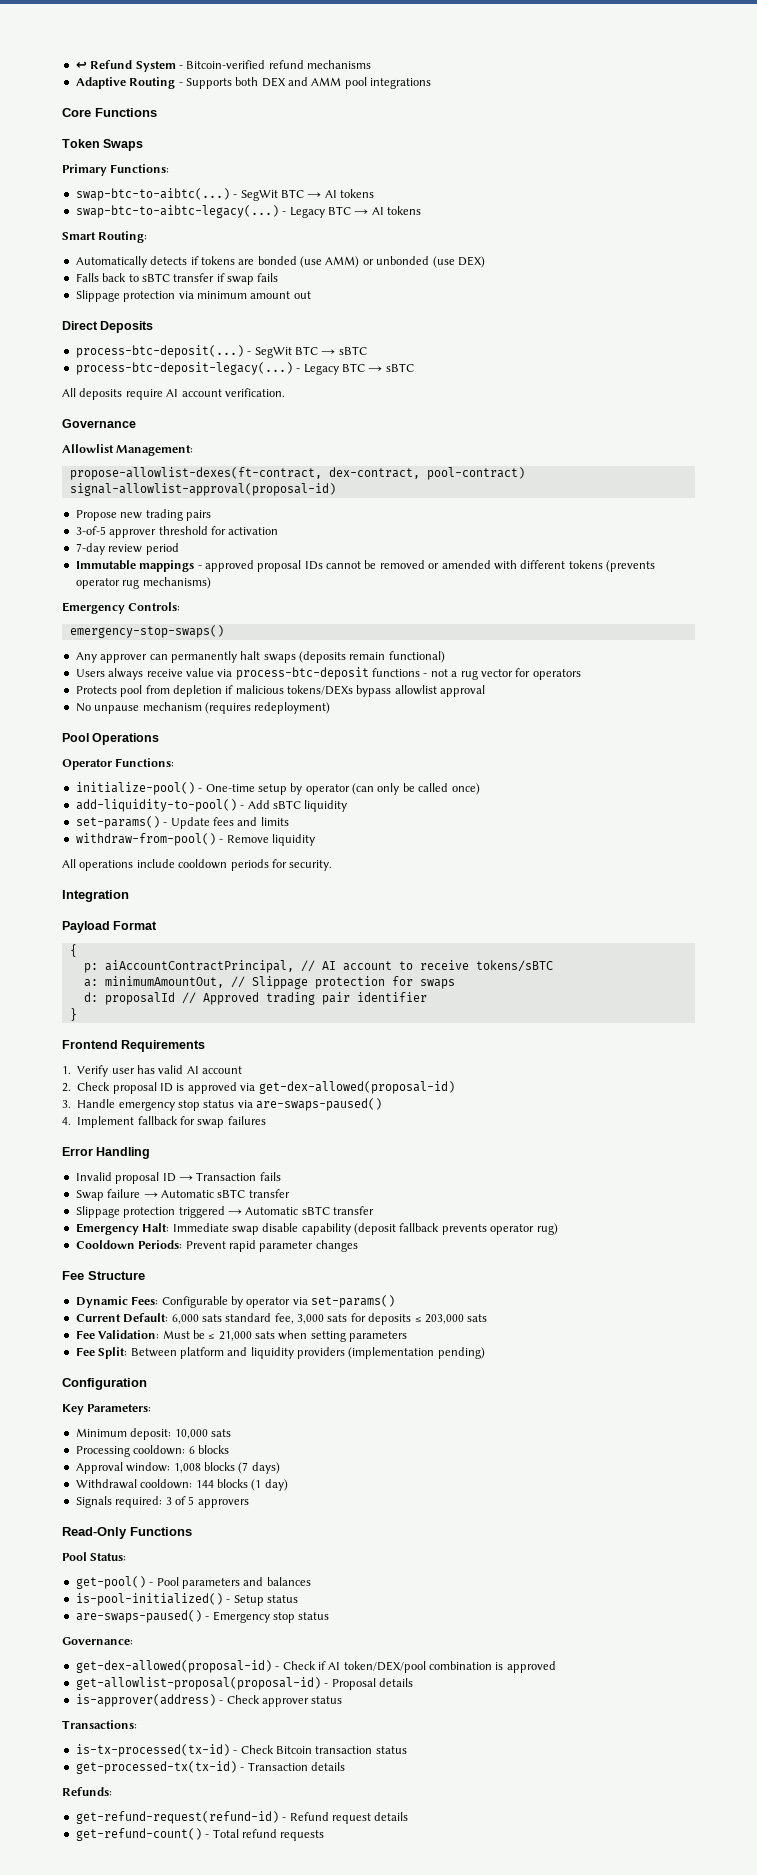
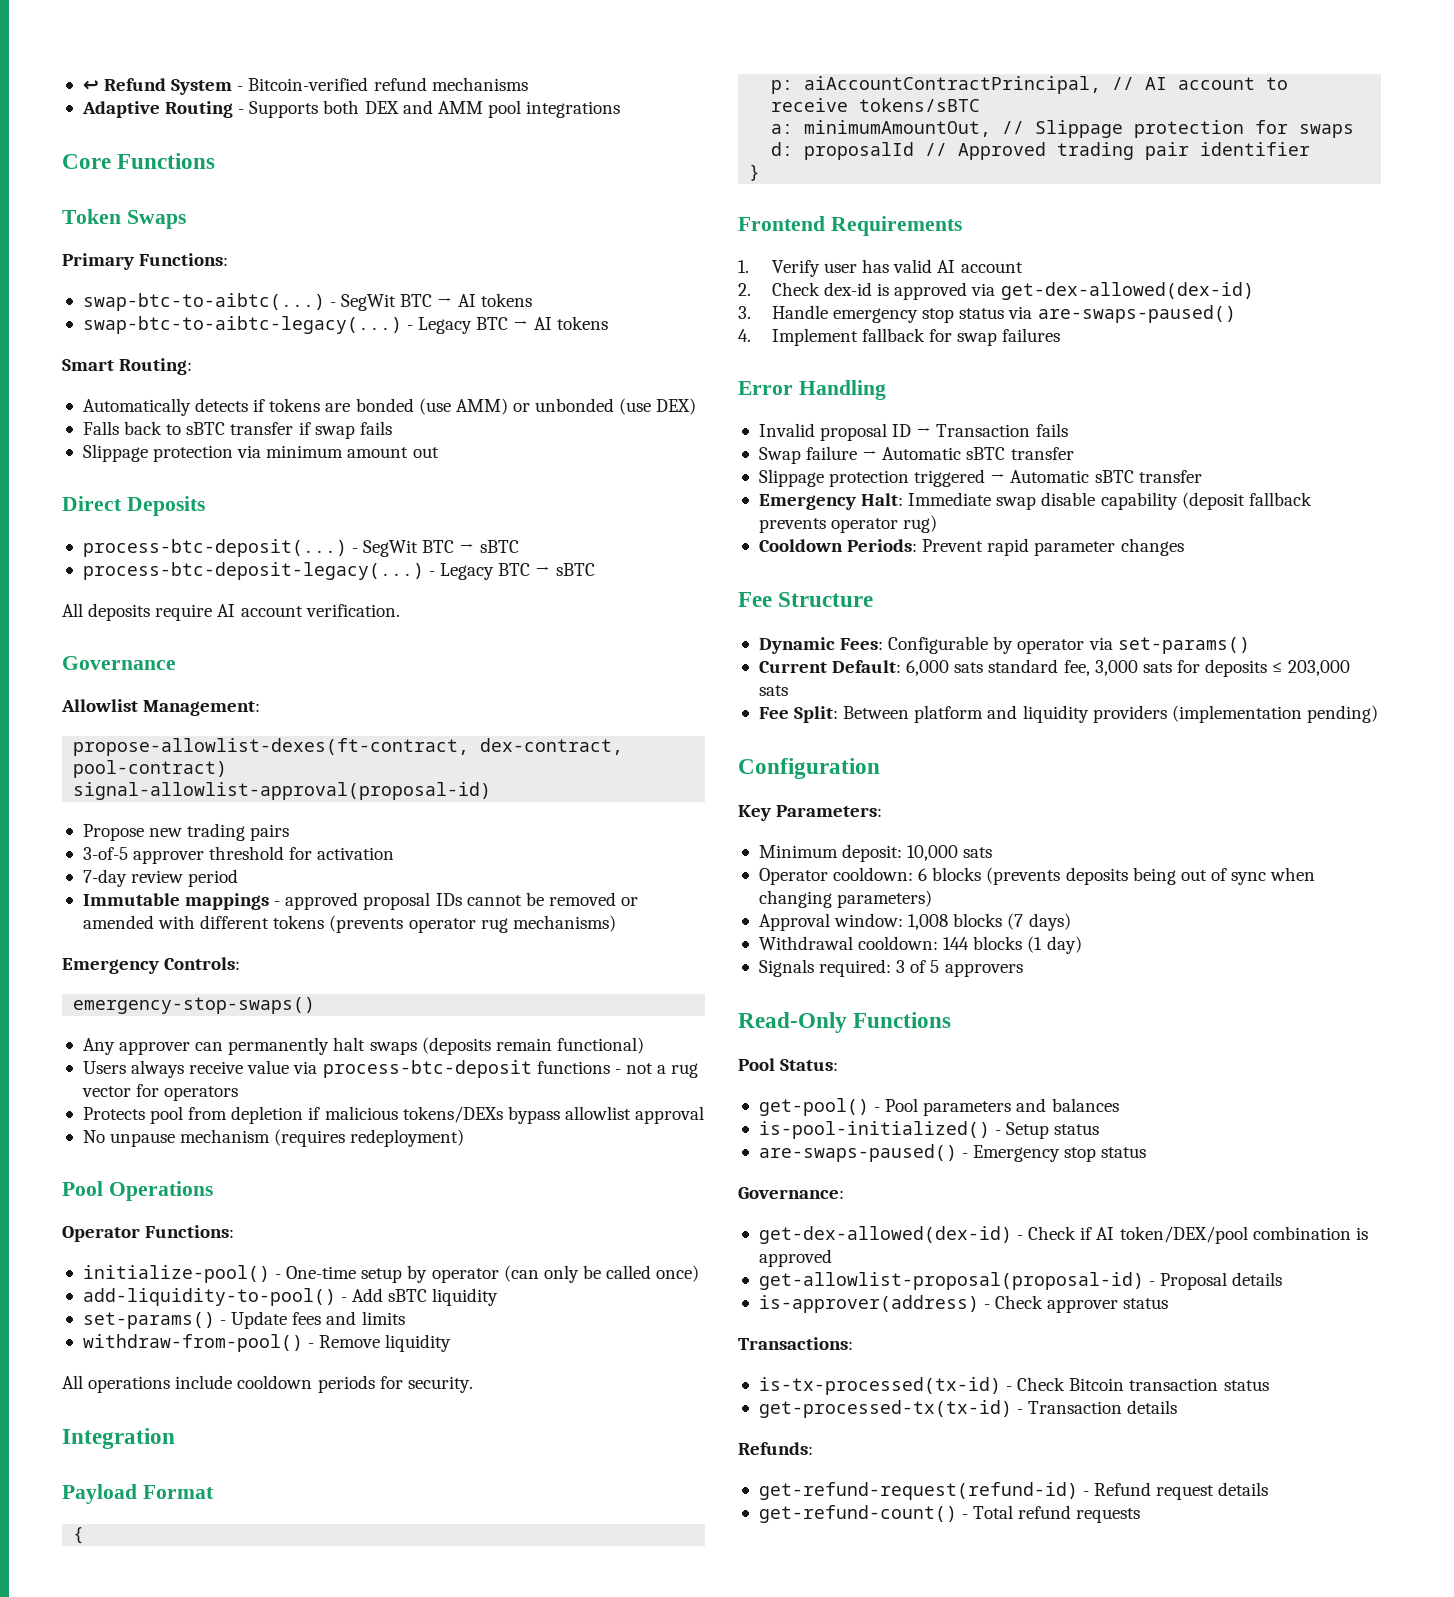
[112,1082,173,1094] proposal ID -> [824,282,873,296] dex-id
[258,1081,455,1094] get-dex-allowed(proposal-id) -> [1000,282,1254,300] get-dex-allowed(dex-id)
[75,1330,408,1342] // Fee Validation: Must be ≤ 21,000 sats when setting parameters -> (788, 690) none
[75,1446,130,1457] Processing -> [758,868,828,885] Operator
(229, 1449) none -> [986,867,1316,885] [758,890,933,908] (prevents deposits being out of sync when changing parameters)
[75,1660,272,1673] get-dex-allowed(proposal-id) -> [758,1226,1012,1244] get-dex-allowed(dex-id)

